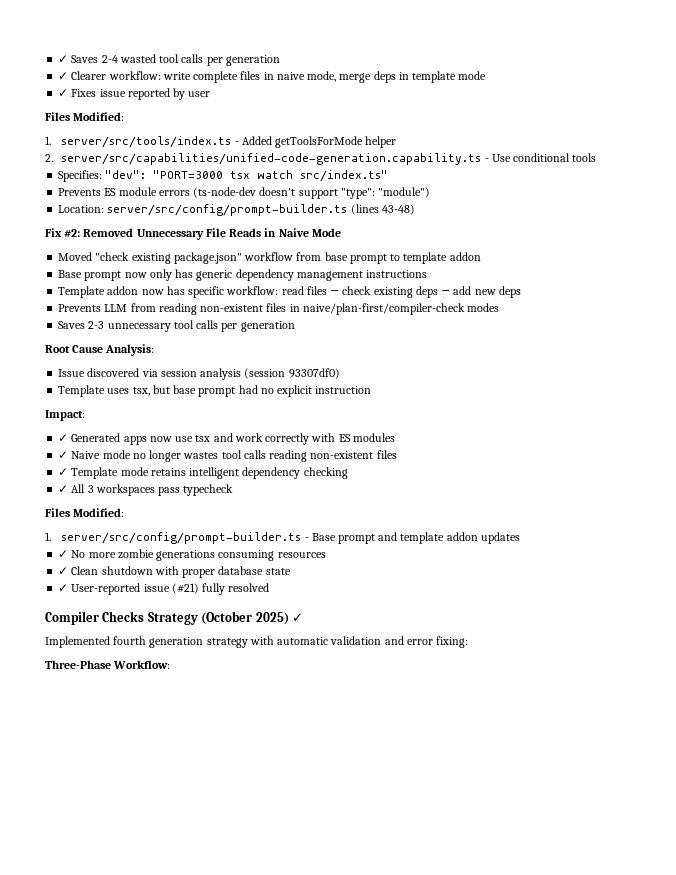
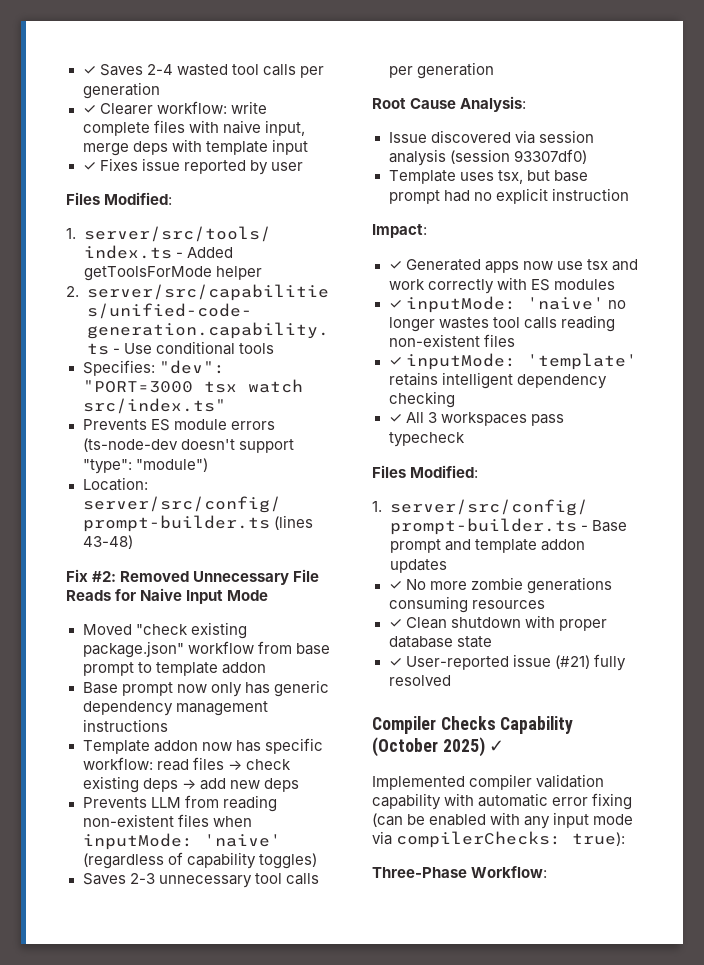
[263,71,487,83] in naive mode, merge deps in template mode -> [188,120,305,136] [82,139,308,156] with naive input, merge deps with template input
[264,228,309,237] in Naive -> [115,588,224,604] for Naive Input
[289,303,500,315] in naive/plan-first/compiler-check modes -> [212,816,252,827] [82,833,281,850] [82,852,317,869] when inputMode: 'naive' (regardless of capability toggles)
[71,450,131,459] Naive mode -> [405,296,604,313] inputMode: 'naive'
[71,467,149,479] Template mode -> [405,353,637,370] inputMode: 'template'
[147,612,198,625] Strategy -> [500,716,574,734] Capability
[113,636,469,648] fourth generation strategy with automatic validation and error fixing: -> [469,774,605,790] [372,793,633,810] [372,812,634,829] [372,831,626,848] compiler validation capability with automatic error fixing (can be enabled with any input mode via compilerChecks: true):

